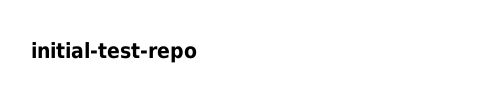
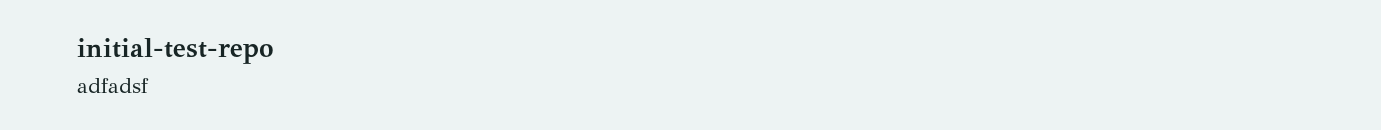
(197, 52) none -> [77,78,149,93] // adfadsf

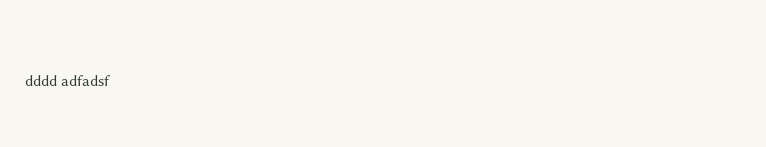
[77,38,274,64] initial-test-repo // -> [25,75,57,86] dddd

